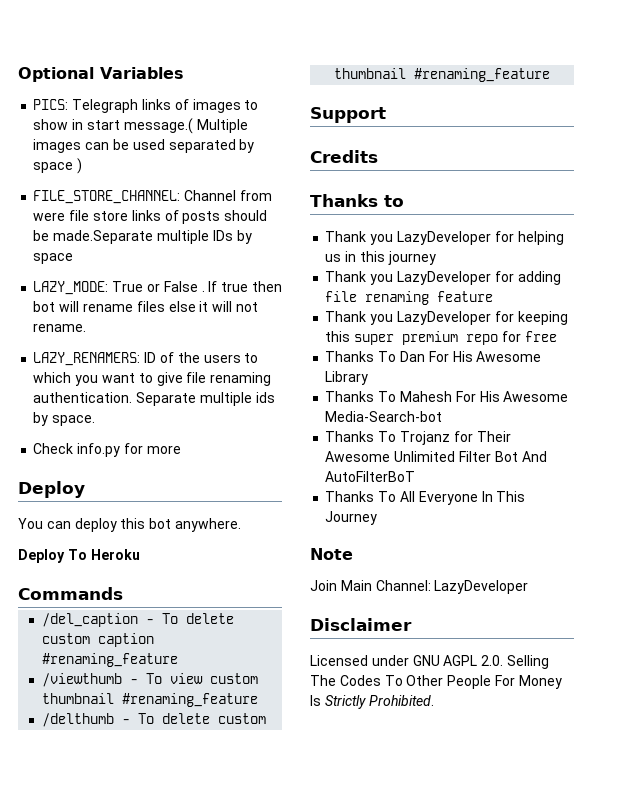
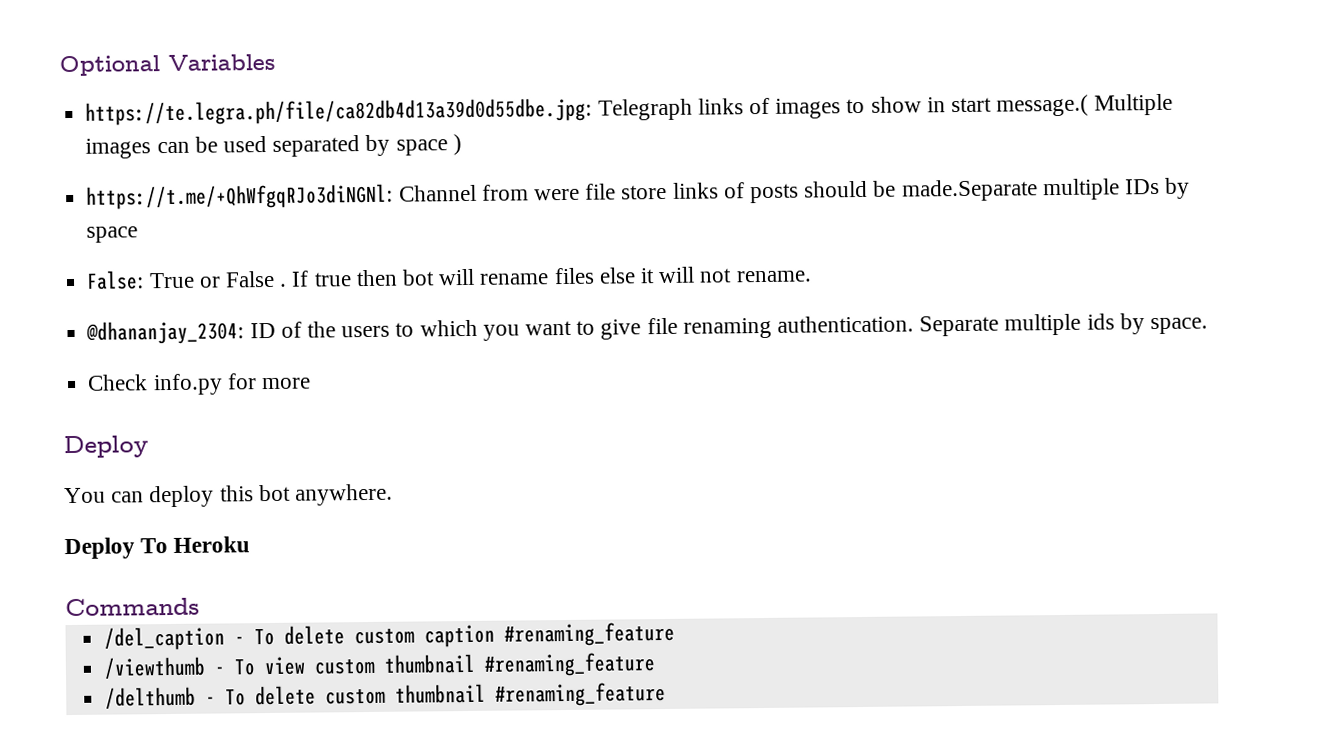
[33,99,69,110] PICS: -> [85,97,593,126] https://te.legra.ph/file/ca82db4d13a39d0d55dbe.jpg:
[33,190,181,204] FILE_STORE_CHANNEL: -> [86,183,394,210] https://t.me/+QhWfgqRJo3diNGNl:
[33,281,109,295] LAZY_MODE: -> [86,270,145,290] False:
[33,352,141,366] LAZY_RENAMERS: -> [86,320,245,345] @dhananjay_2304:
[310,107,386,123] [310,150,378,163] [310,194,404,207] [325,231,564,245] [325,251,436,265] [325,271,561,285] [325,291,494,305] [325,311,568,325] [325,331,557,345] [325,351,542,362] [325,371,369,385] [325,391,569,402] [325,411,443,422] [325,431,511,445] [325,451,547,462] [325,471,416,482] [325,491,526,505] [325,511,378,525] [310,548,353,560] [310,580,529,594] [310,618,412,631] [310,655,549,669] [310,675,562,689] [310,695,434,709] // Support // Credits // Thanks to // Thank you LazyDeveloper for helping us in this journey // Thank you LazyDeveloper for adding file renaming feature // Thank you LazyDeveloper for keeping this super premium repo for free // Thanks To Dan For His Awesome Library // Thanks To Mahesh For His Awesome Media-Search-bot // Thanks To Trojanz for Their Awesome Unlimited Filter Bot And AutoFilterBoT // Thanks To All Everyone In This Journey // Note // Join Main Channel: LazyDeveloper // Disclaimer // Licensed under GNU AGPL 2.0. Selling The Codes To Other People For Money Is Strictly Prohibited. -> (667, 694) none

